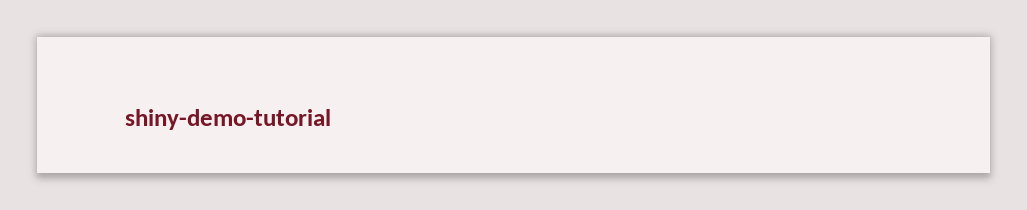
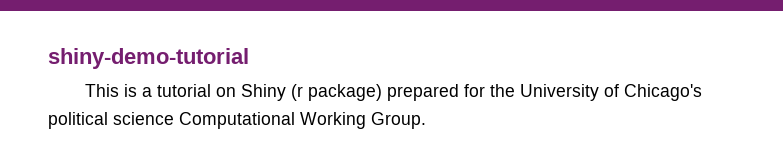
(331, 119) none -> [85,84,703,101] [48,112,426,129] // This is a tutorial on Shiny (r package) prepared for the University of Chicago's political science Computational Working Group.

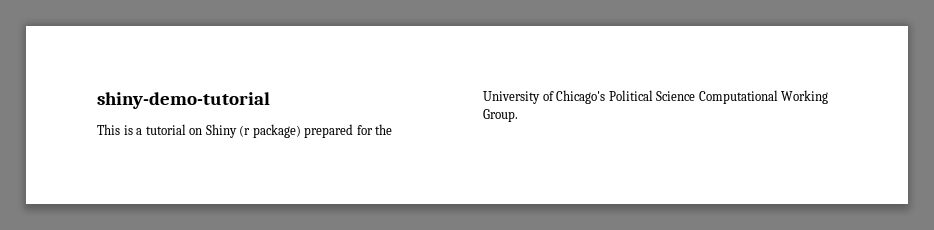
[48,112,174,129] political science -> [608,90,696,101] Political Science

